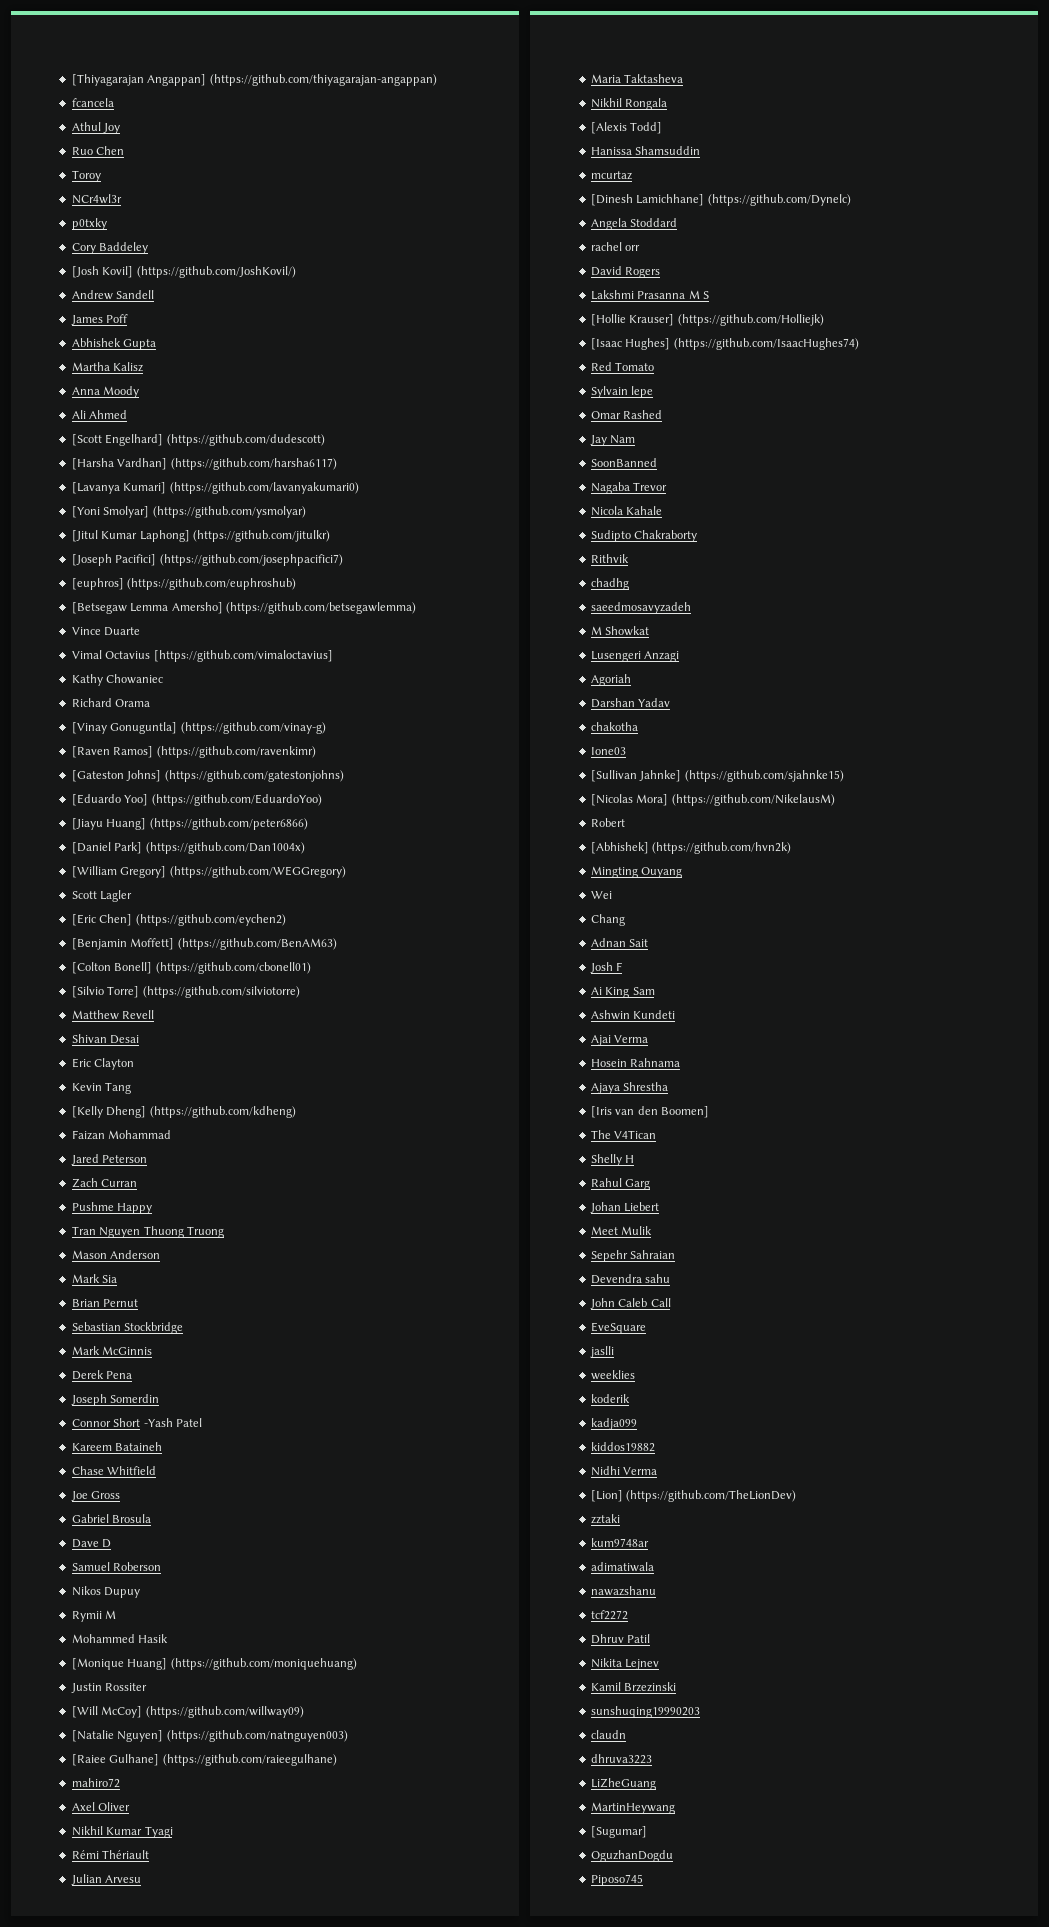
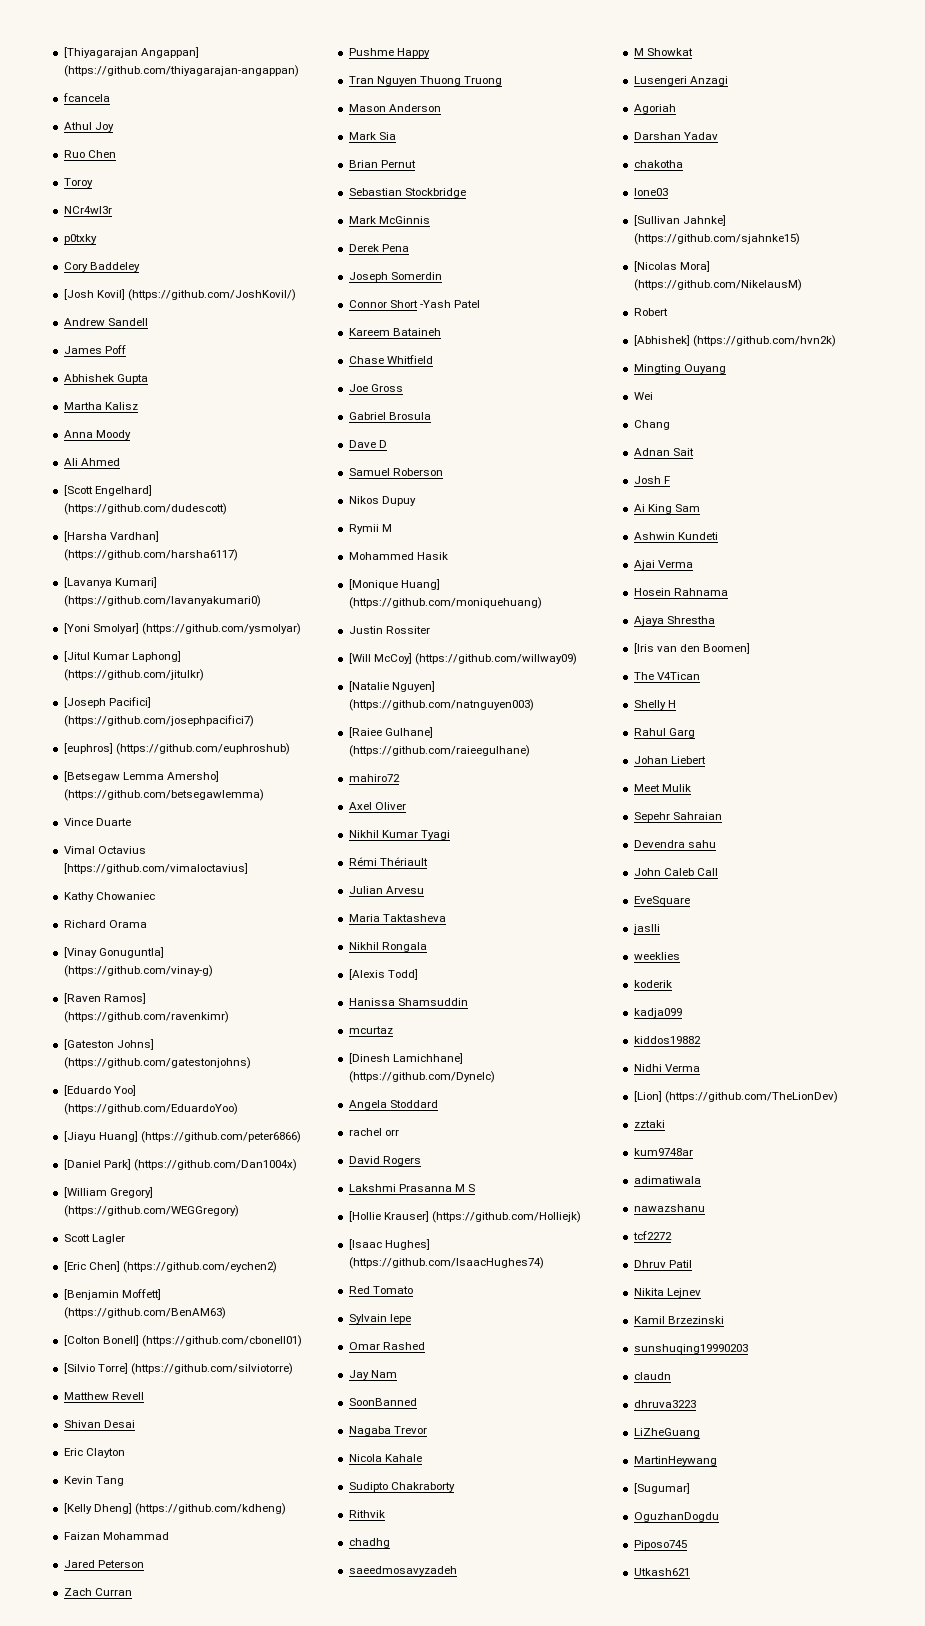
(643, 1880) none -> [633,1568,690,1576] // Utkash621

